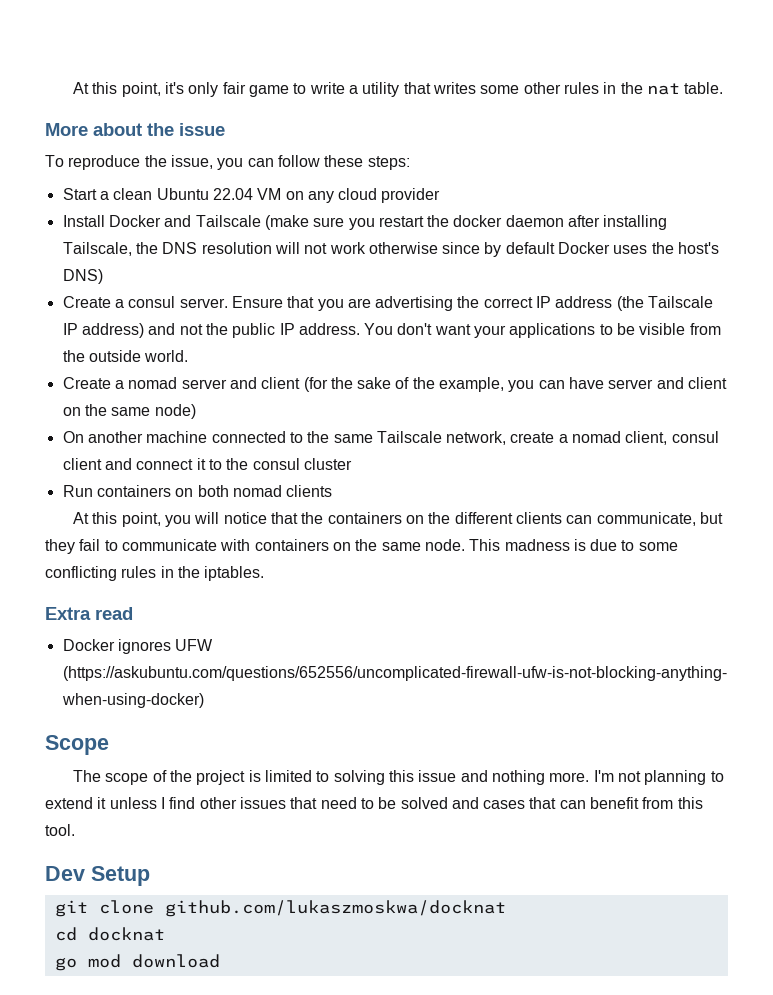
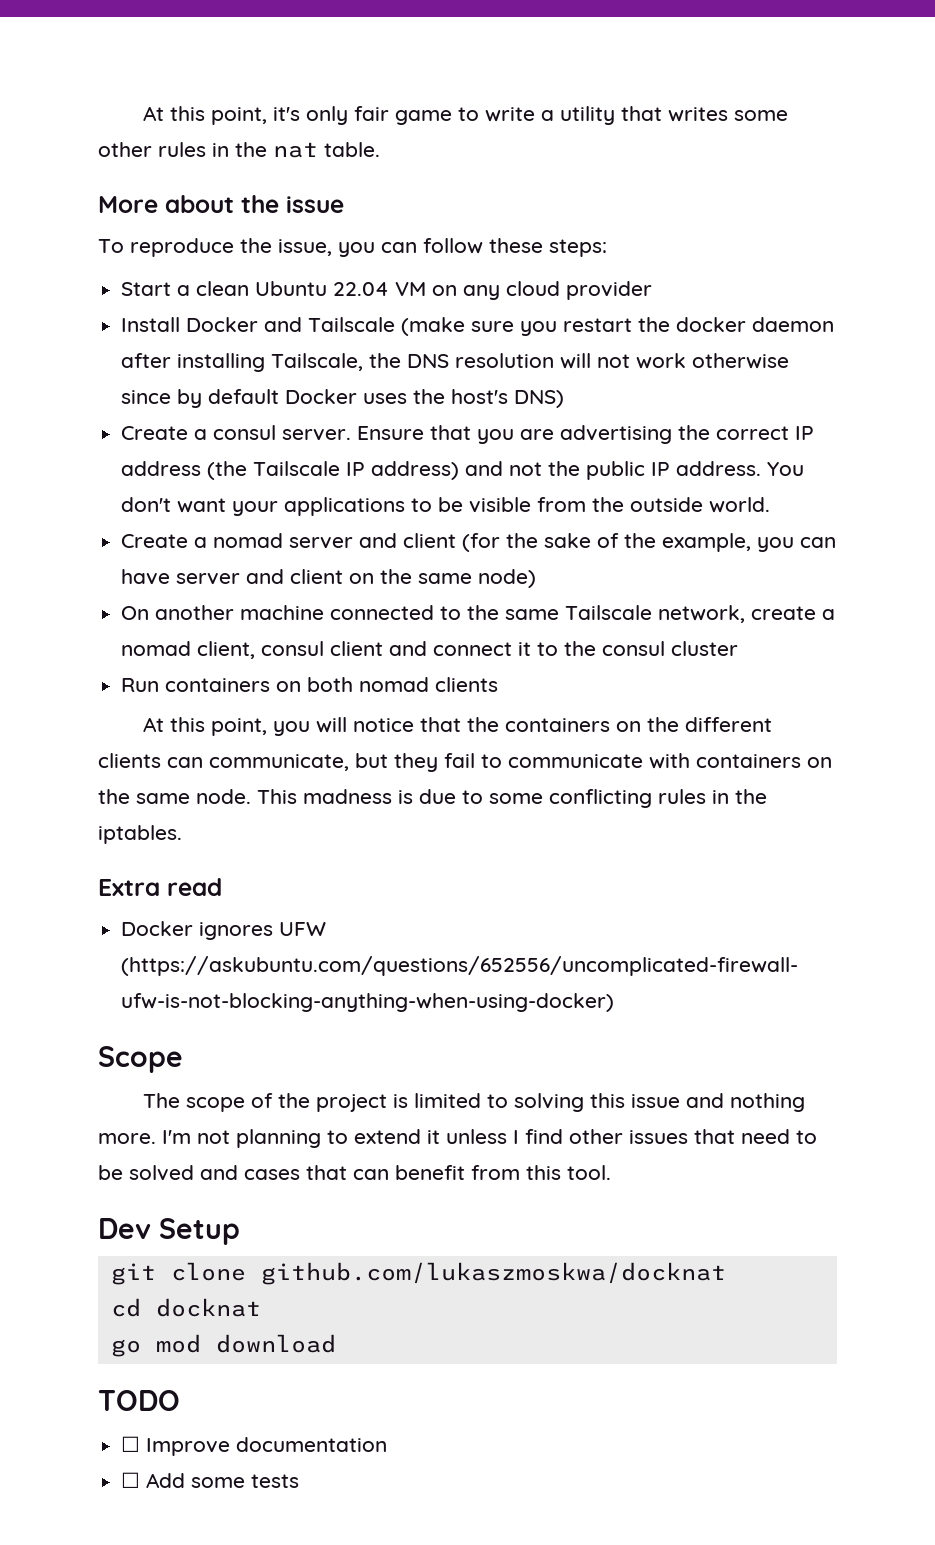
(220, 961) none -> [98,1390,180,1411] [121,1436,388,1456] [121,1472,300,1488] // TODO // ☐ Improve documentation // ☐ Add some tests

